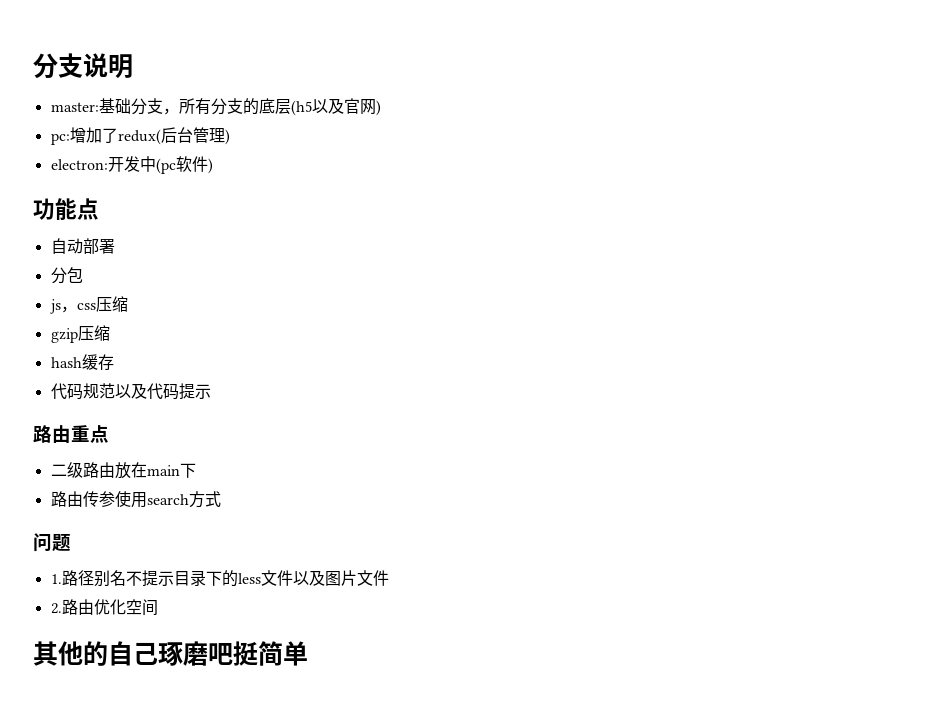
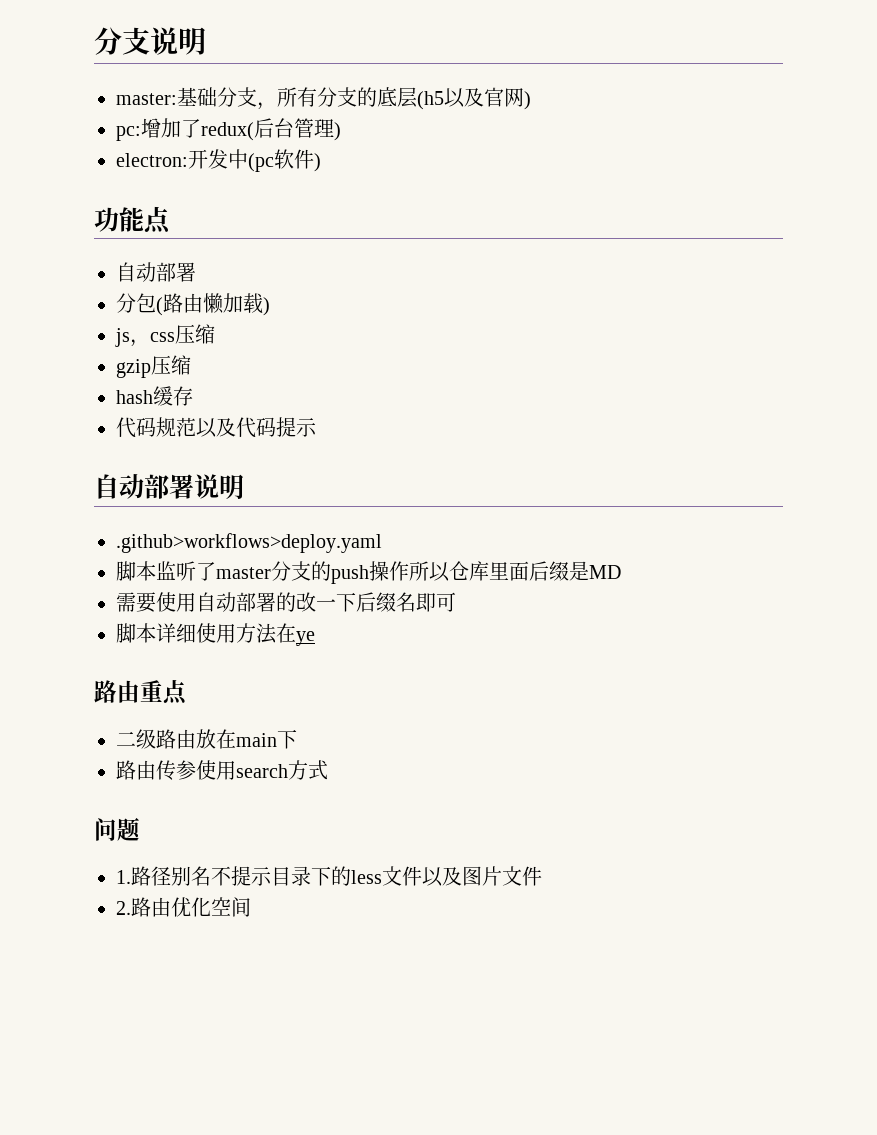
(83, 275) none -> [156,293,270,316] (路由懒加载)
(211, 391) none -> [94,474,244,499] [116,533,382,553] [116,561,621,584] [116,592,456,613] [116,623,315,646] // 自动部署说明 // .github>workflows>deploy.yaml // 脚本监听了master分支的push操作所以仓库里面后缀是MD // 需要使用自动部署的改一下后缀名即可 // 脚本详细使用方法在ye
[33,641,308,666] // 其他的自己琢磨吧挺简单 -> (251, 907) none

